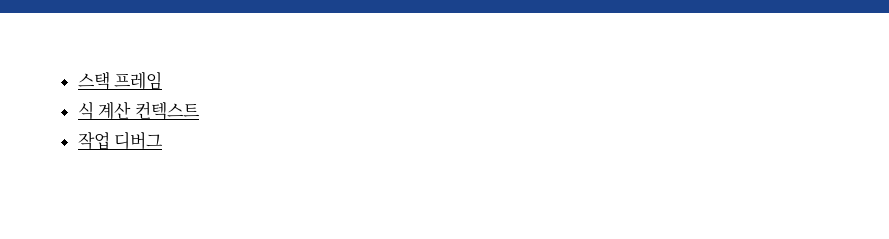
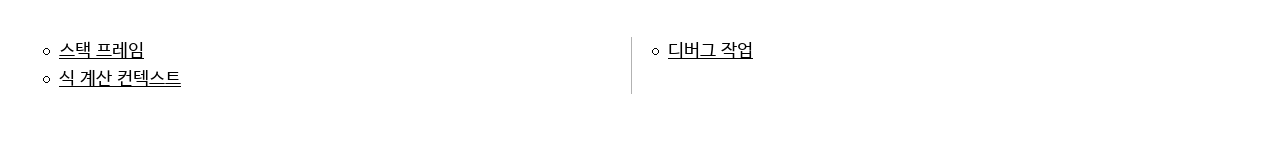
[77,131,164,150] 작업 디버그 -> [667,41,753,59] 디버그 작업

